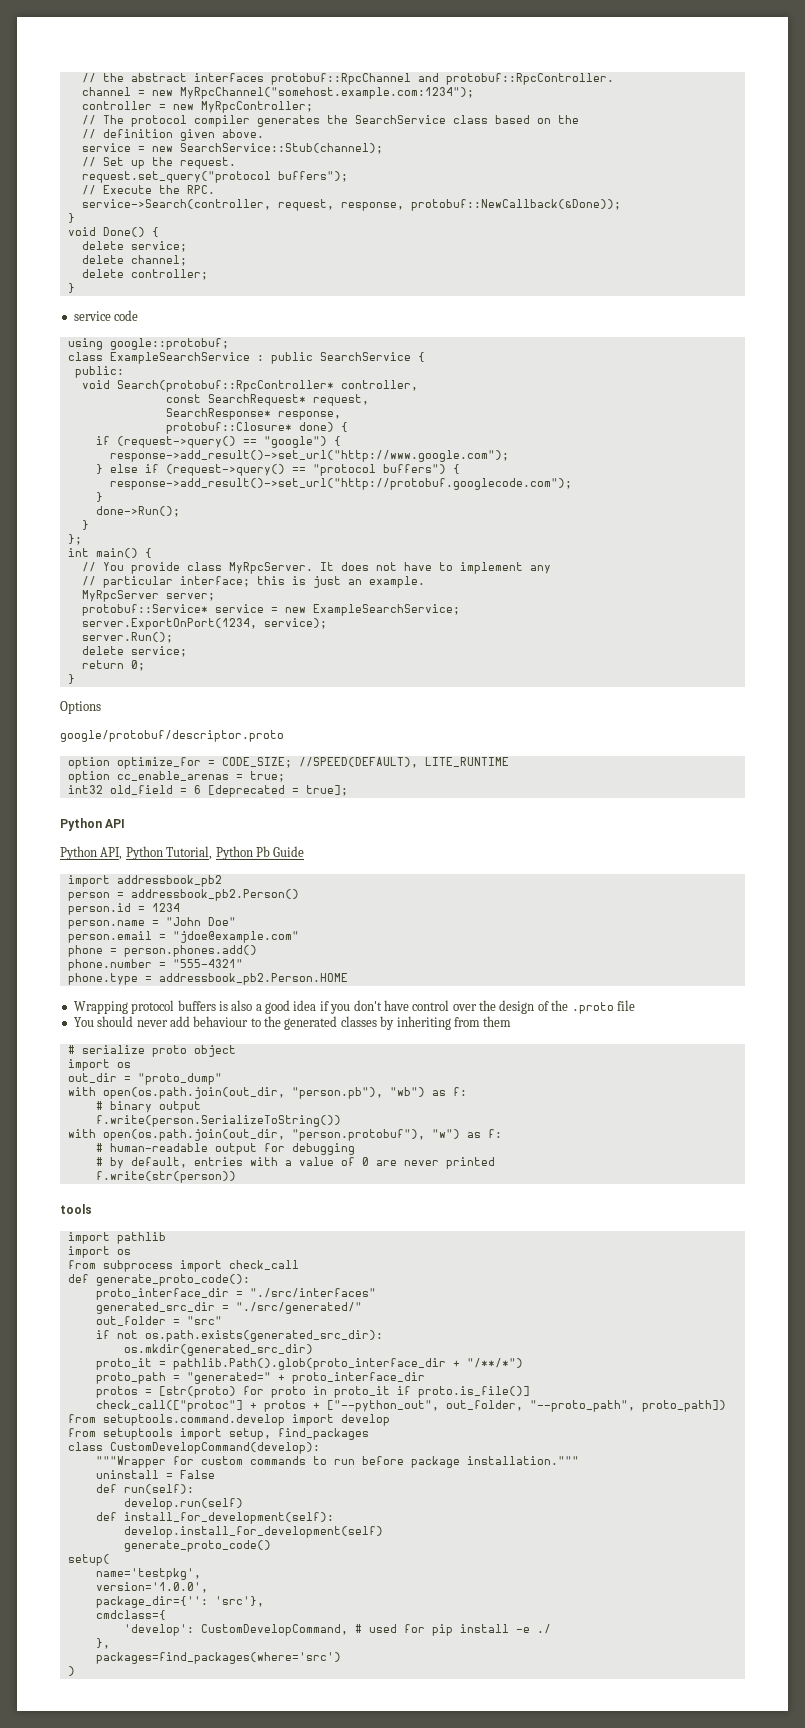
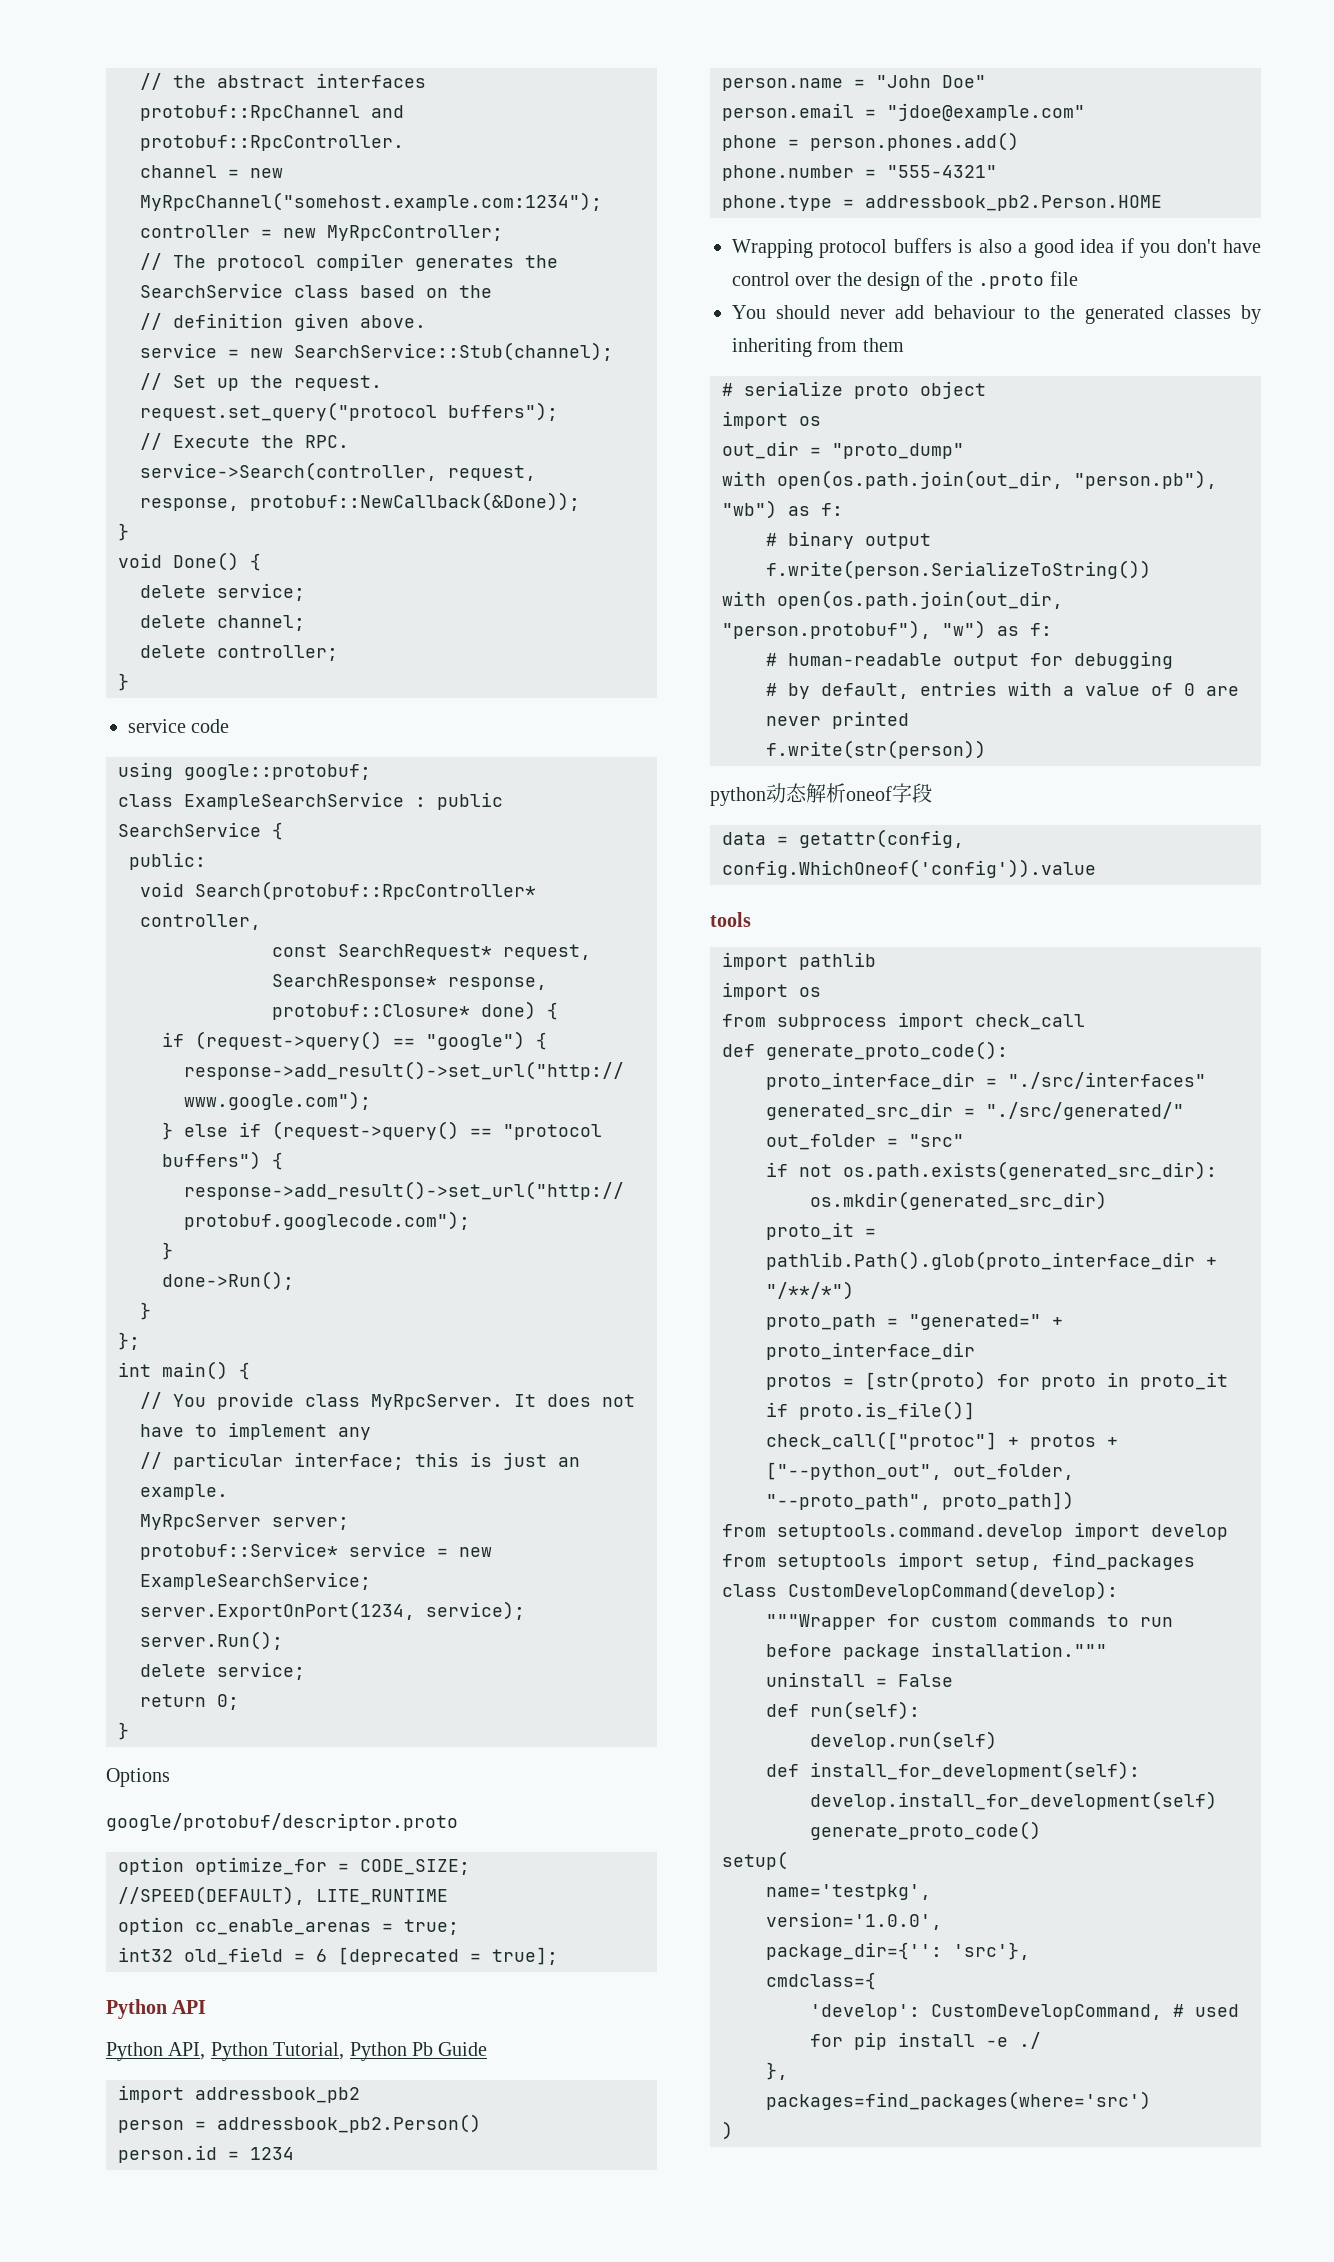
(236, 1177) none -> [710,783,932,806] [722,829,964,848] [722,859,1096,878] // python动态解析oneof字段 // data = getattr(config, config.WhichOneof('config')).value

